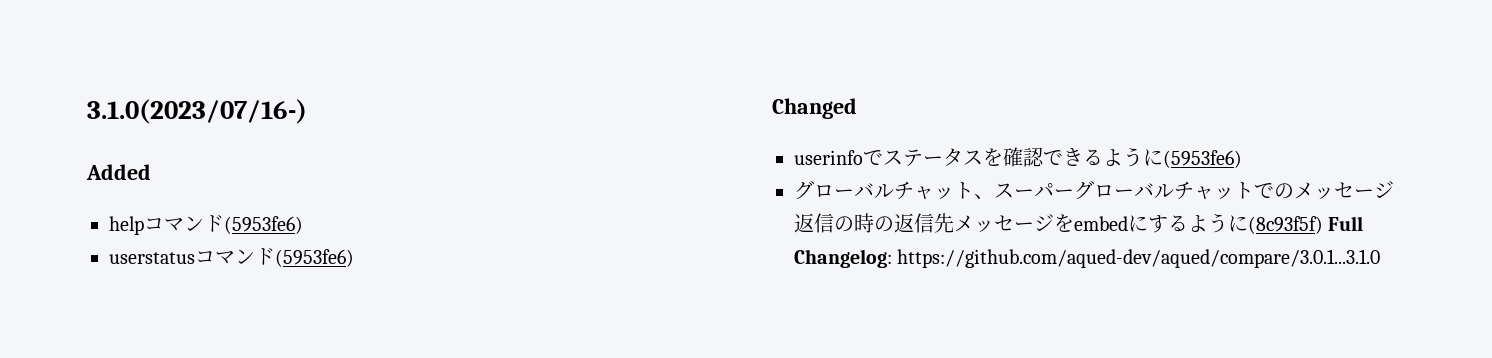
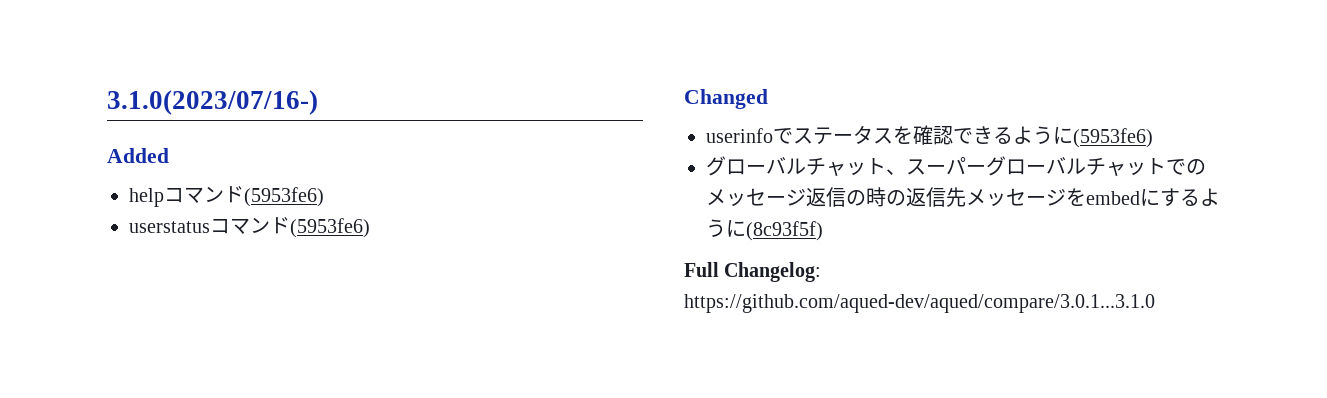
(1323, 225) none -> (823, 231) //

